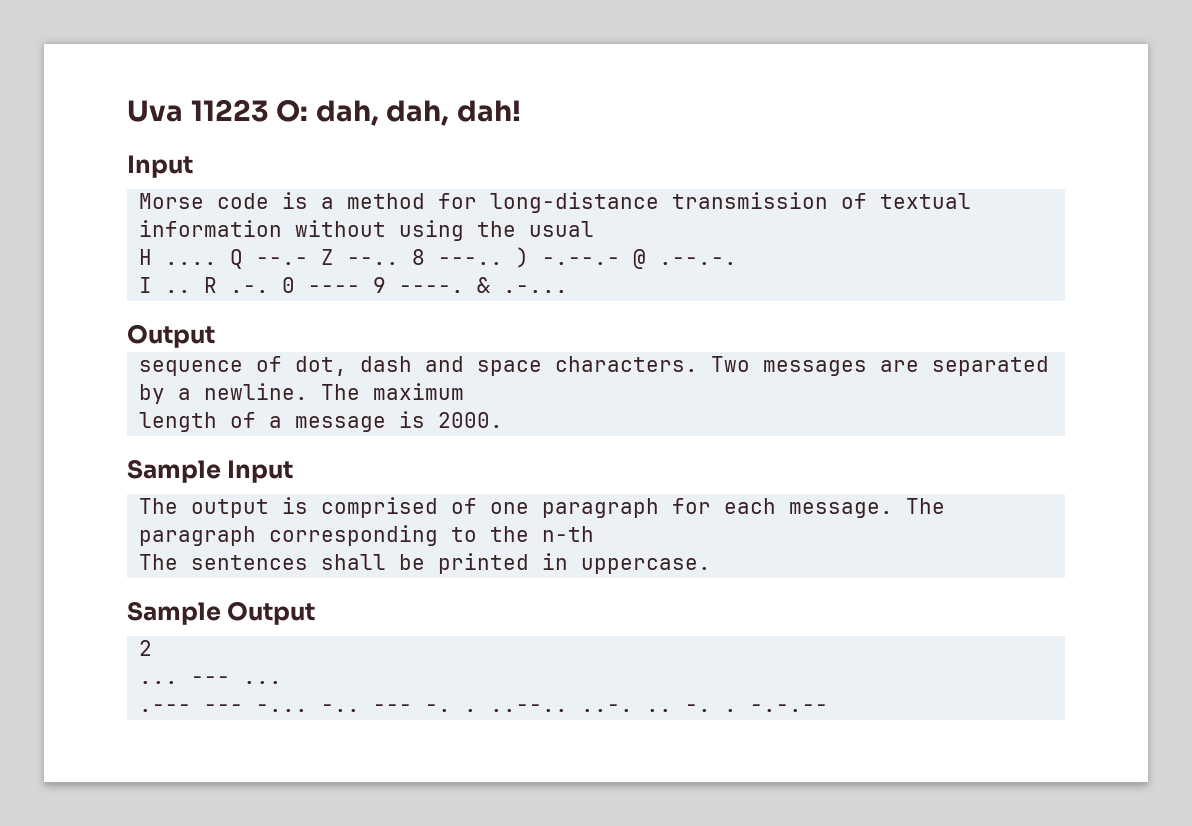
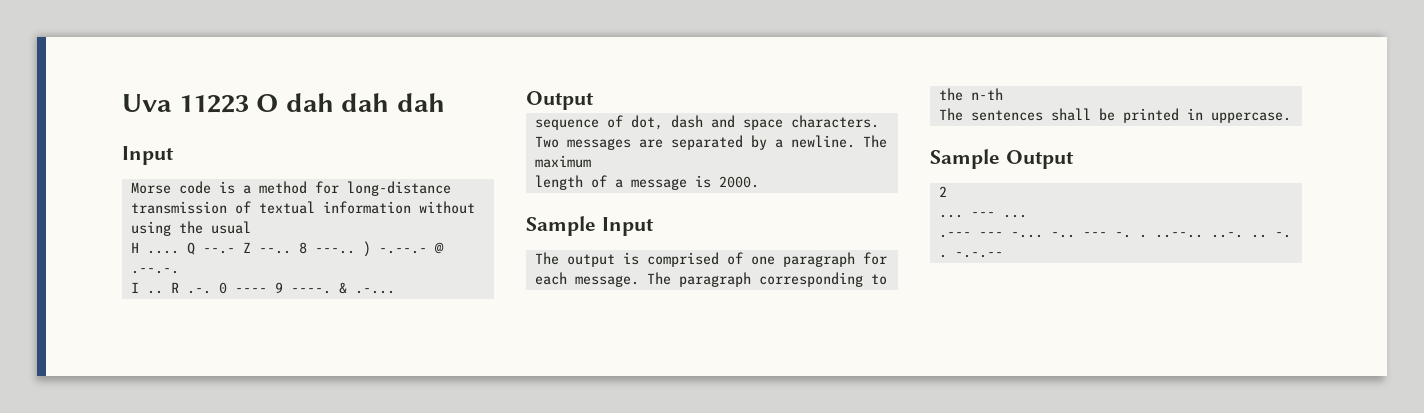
[276,99,521,126] O: dah, dah, dah! -> [256,93,445,112] O dah dah dah

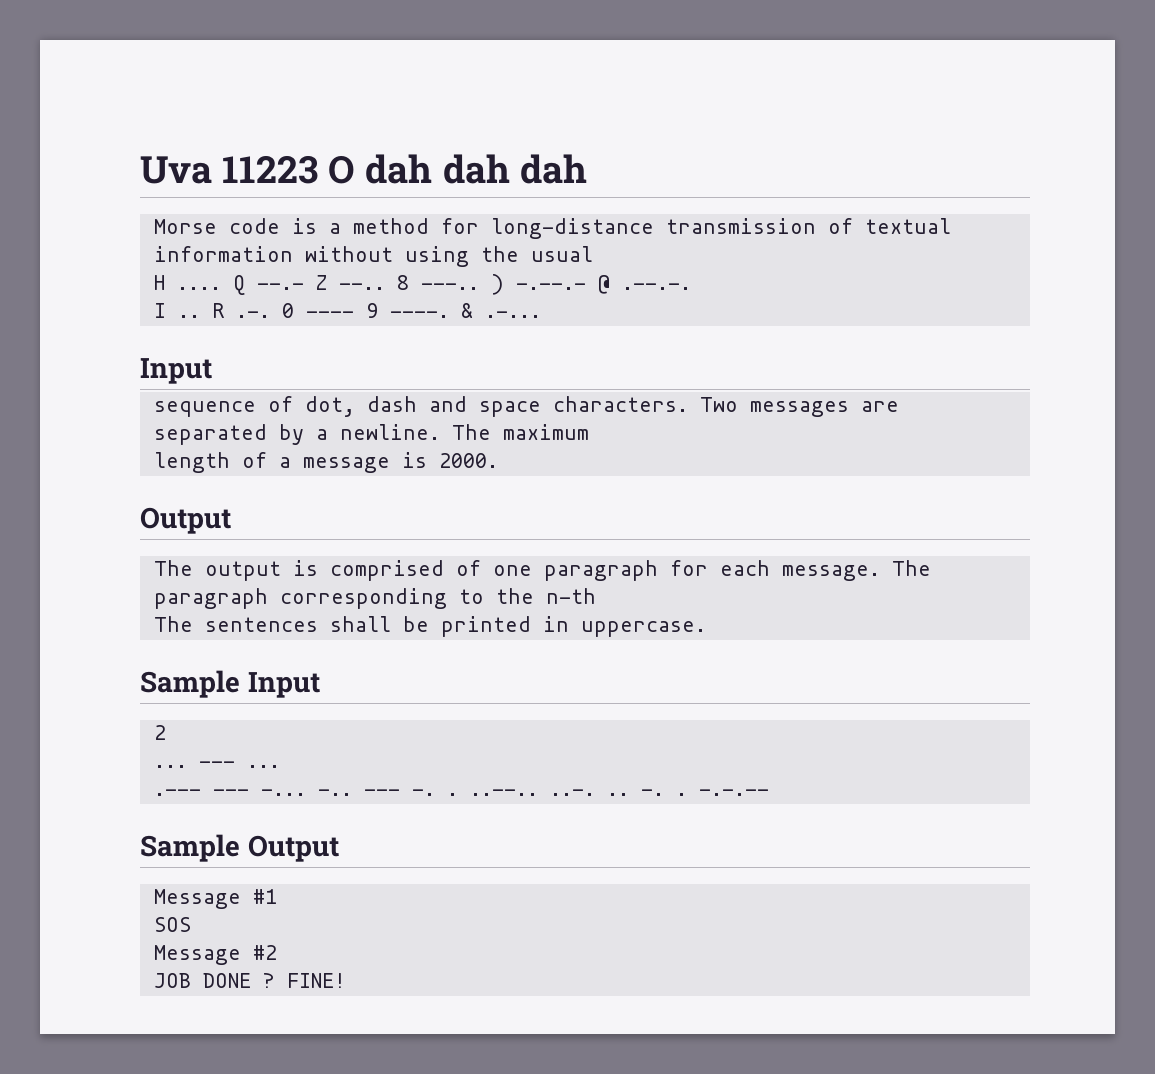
[122,146,174,165] // Input -> (587, 169) none
[526,91,594,110] Output -> [140,358,212,384] Input
[526,216,654,236] Sample Input -> [140,507,231,534] Output
[1005,150,1074,169] Output -> [247,672,320,698] Input
(1004, 255) none -> [140,834,339,862] [153,889,277,909] [153,917,191,932] [153,945,277,965] [153,973,346,988] // Sample Output // Message #1 // SOS // Message #2 // JOB DONE ? FINE!

